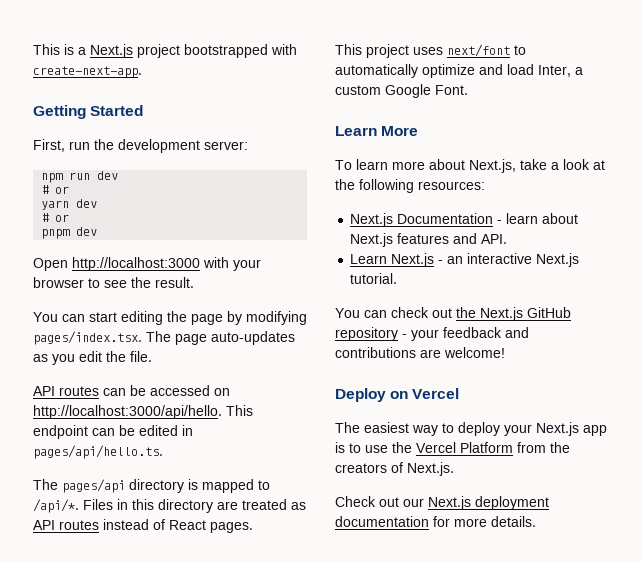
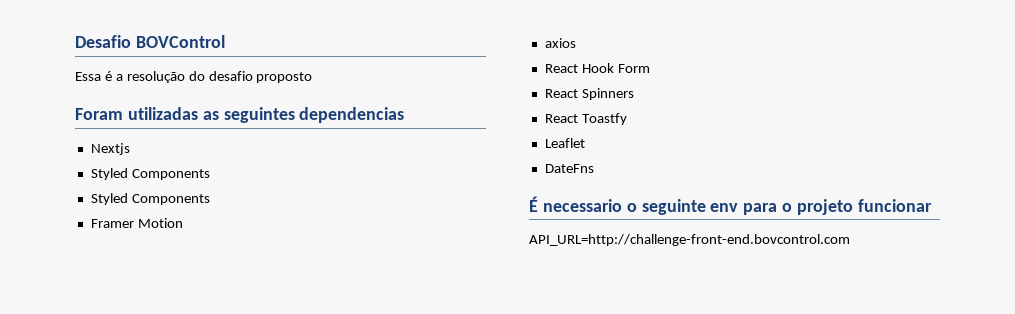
[33,44,297,58] [33,66,142,78] [33,105,144,119] [33,139,248,153] [41,171,119,183] [41,185,70,194] [41,199,98,210] [41,213,70,222] [41,227,98,239] [33,257,261,271] [33,277,194,288] [33,311,307,325] [33,331,295,345] [33,351,152,365] [33,385,230,396] [33,405,253,419] [33,425,193,439] [33,445,163,459] [33,479,270,493] [33,499,306,513] [33,519,253,533] [335,44,526,58] [335,64,583,78] [335,84,468,98] [335,126,419,136] [335,159,605,173] [335,179,485,193] [350,213,579,227] [350,233,508,247] [350,253,580,267] [350,273,398,284] [335,307,571,321] [335,327,529,341] [335,347,505,358] [335,388,460,402] [335,422,607,436] [335,442,570,453] [335,462,454,476] [335,496,549,510] [335,516,536,527] This is a Next.js project bootstrapped with create-next-app. // Getting Started // First, run the development server: // npm run dev // # or // yarn dev // # or // pnpm dev // Open http://localhost:3000 with your browser to see the result. // You can start editing the page by modifying pages/index.tsx. The page auto-updates as you edit the file. // API routes can be accessed on http://localhost:3000/api/hello. This endpoint can be edited in pages/api/hello.ts. // The pages/api directory is mapped to /api/*. Files in this directory are treated as API routes instead of React pages. // This project uses next/font to automatically optimize and load Inter, a custom Google Font. // Learn More // To learn more about Next.js, take a look at the following resources: // Next.js Documentation - learn about Next.js features and API. // Learn Next.js - an interactive Next.js tutorial. // You can check out the Next.js GitHub repository - your feedback and contributions are welcome! // Deploy on Vercel // The easiest way to deploy your Next.js app is to use the Vercel Platform from the creators of Next.js. // Check out our Next.js deployment documentation for more details. -> [75,35,225,48] [75,71,313,83] [75,107,405,123] [90,143,130,155] [90,168,210,180] [90,193,210,205] [90,218,183,228] [544,38,576,48] [544,63,650,73] [544,88,634,100] [544,113,627,125] [544,138,585,148] [544,164,594,173] [529,196,932,215] [529,234,850,246] Desafio BOVControl // Essa é a resolução do desafio proposto // Foram utilizadas as seguintes dependencias // Nextjs // Styled Components // Styled Components // Framer Motion // axios // React Hook Form // React Spinners // React Toastfy // Leaflet // DateFns // É necessario o seguinte env para o projeto funcionar // API_URL=http://challenge-front-end.bovcontrol.com

